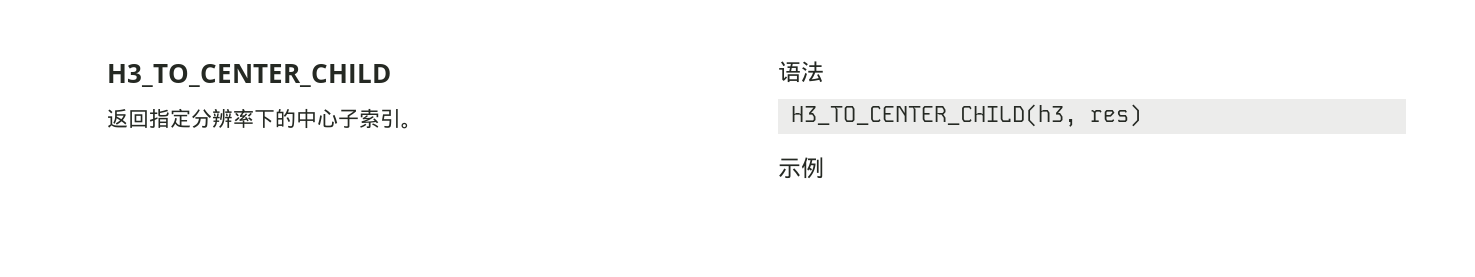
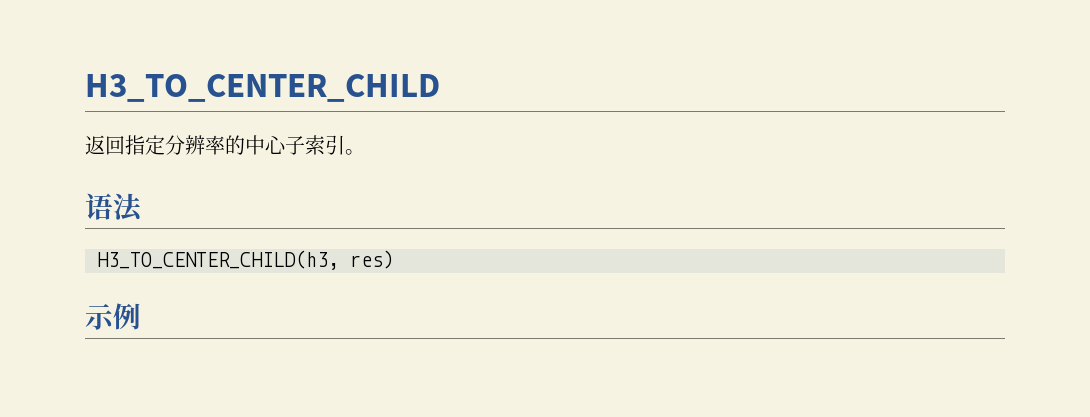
[254,110,275,128] 下 -> (225, 145) none

